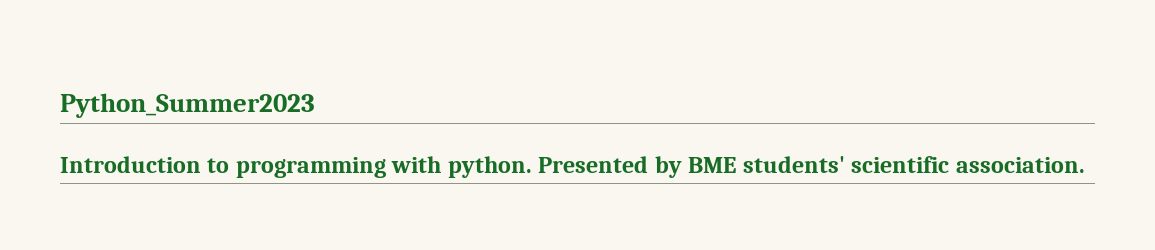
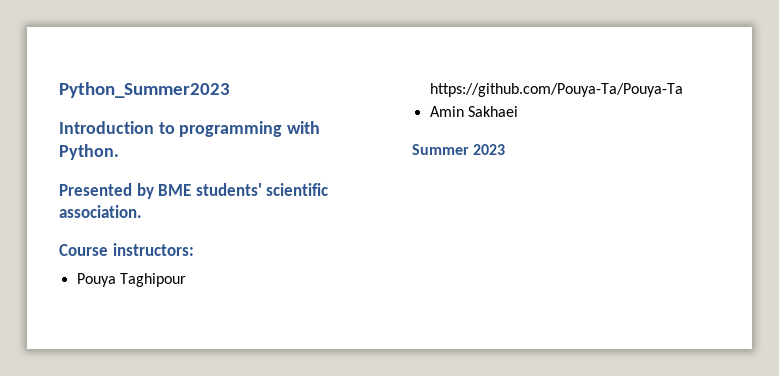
[447,156,532,178] python. -> [59,144,119,160] Python. //
(1085, 165) none -> [59,243,194,256] [76,273,186,287] [429,83,683,97] [429,106,518,117] [412,144,506,155] // Course instructors: // Pouya Taghipour https://github.com/Pouya-Ta/Pouya-Ta // Amin Sakhaei // Summer 2023

